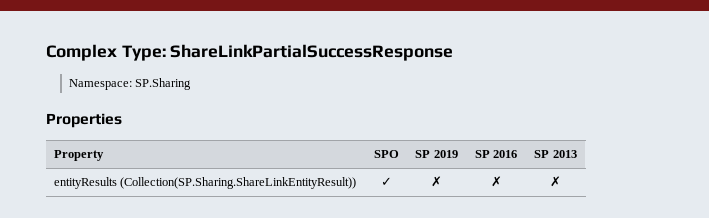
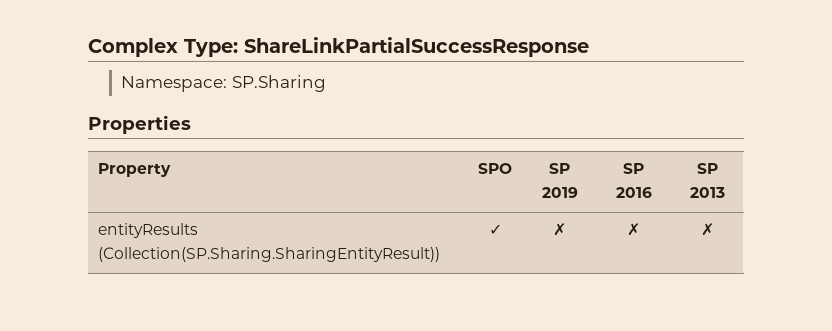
[119,177,356,189] (Collection(SP.Sharing.ShareLinkEntityResult)) -> [97,247,440,262] (Collection(SP.Sharing.SharingEntityResult))

